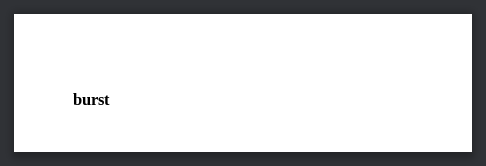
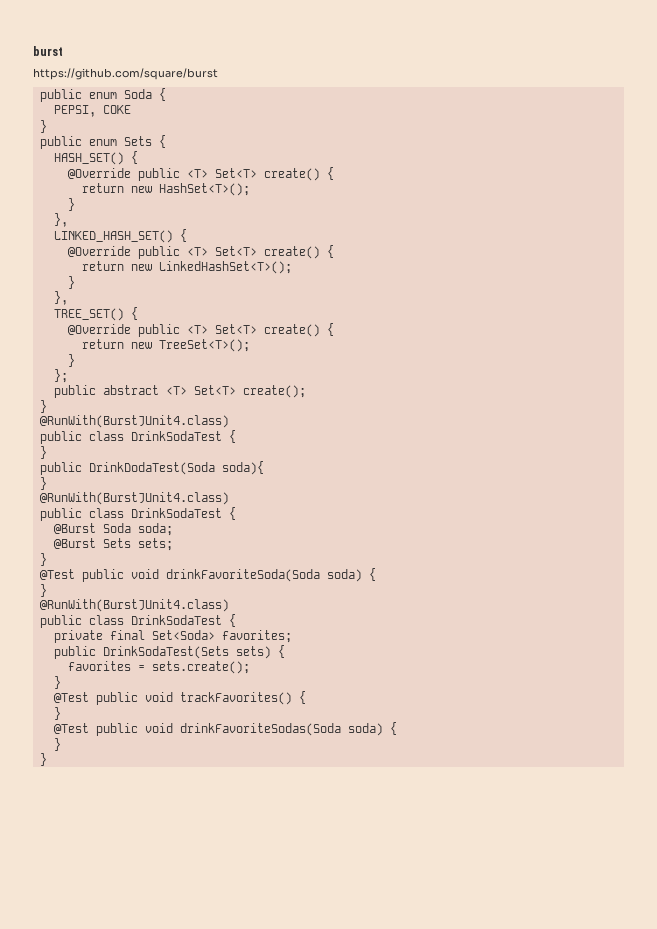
(110, 99) none -> [33,68,218,80] [39,88,166,102] [53,105,131,117] [39,120,47,133] [39,135,166,149] [53,151,138,165] [67,167,334,181] [81,183,250,196] [67,198,75,211] [53,213,68,227] [53,229,187,243] [67,245,334,259] [81,261,292,274] [67,276,75,289] [53,291,68,305] [53,307,138,321] [67,323,334,337] [81,339,250,352] [67,354,75,367] [53,369,68,383] [53,385,306,398] [39,400,47,413] [39,415,229,428] [39,430,236,444] [39,446,47,459] [39,461,264,475] [39,477,47,490] [39,492,229,505] [39,507,236,521] [53,523,173,536] [53,538,173,551] [39,553,47,566] [39,568,376,582] [39,584,47,597] [39,599,229,612] [39,614,236,628] [53,630,292,643] [53,645,285,659] [67,661,250,674] [53,676,61,689] [53,691,306,705] [53,707,61,720] [53,722,397,736] [53,738,61,751] [39,753,47,766] // https://github.com/square/burst // public enum Soda { // PEPSI, COKE // } // public enum Sets { // HASH_SET() { // @Override public <T> Set<T> create() { // return new HashSet<T>(); // } // }, // LINKED_HASH_SET() { // @Override public <T> Set<T> create() { // return new LinkedHashSet<T>(); // } // }, // TREE_SET() { // @Override public <T> Set<T> create() { // return new TreeSet<T>(); // } // }; // public abstract <T> Set<T> create(); // } // @RunWith(BurstJUnit4.class) // public class DrinkSodaTest { // } // public DrinkDodaTest(Soda soda){ // } // @RunWith(BurstJUnit4.class) // public class DrinkSodaTest { // @Burst Soda soda; // @Burst Sets sets; // } // @Test public void drinkFavoriteSoda(Soda soda) { // } // @RunWith(BurstJUnit4.class) // public class DrinkSodaTest { // private final Set<Soda> favorites; // public DrinkSodaTest(Sets sets) { // favorites = sets.create(); // } // @Test public void trackFavorites() { // } // @Test public void drinkFavoriteSodas(Soda soda) { // } // }

